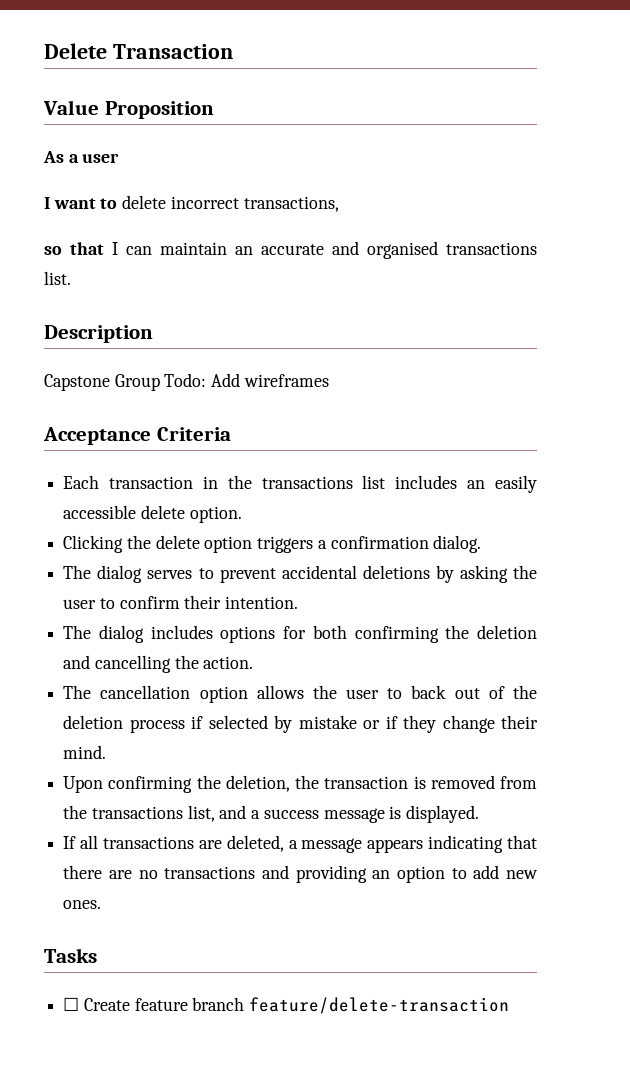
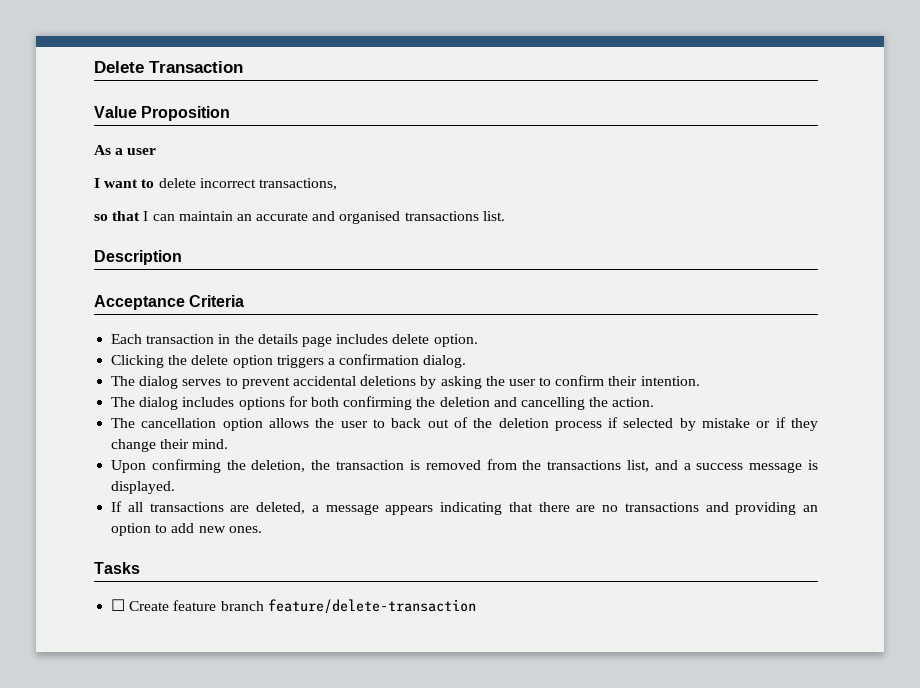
[44,373,329,391] // Capstone Group Todo: Add wireframes -> (182, 257) none
[261,475,537,493] [63,505,137,519] transactions list includes an easily accessible -> [257,334,389,347] details page includes

